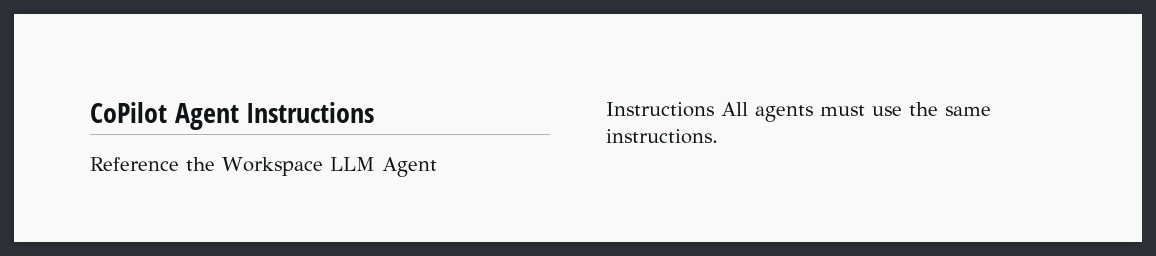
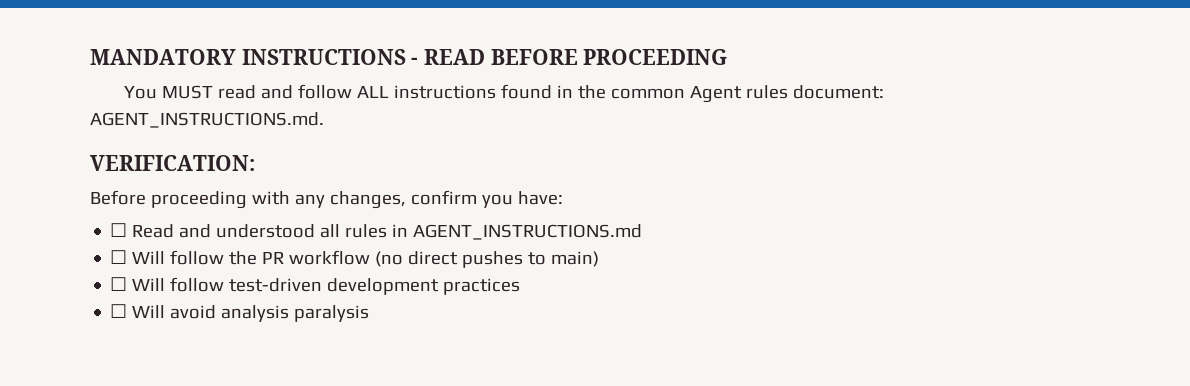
[90,102,375,130] [90,157,437,177] [606,102,991,122] [606,129,718,144] CoPilot Agent Instructions // Reference the Workspace LLM Agent Instructions All agents must use the same instructions. -> [90,49,728,65] [124,84,885,103] [90,112,324,128] [90,155,255,171] [90,190,563,209] [110,223,643,240] [110,250,600,268] [110,277,521,295] [110,304,370,322] MANDATORY INSTRUCTIONS - READ BEFORE PROCEEDING // You MUST read and follow ALL instructions found in the common Agent rules document: AGENT_INSTRUCTIONS.md. // VERIFICATION: // Before proceeding with any changes, confirm you have: // ☐ Read and understood all rules in AGENT_INSTRUCTIONS.md // ☐ Will follow the PR workflow (no direct pushes to main) // ☐ Will follow test-driven development practices // ☐ Will avoid analysis paralysis

